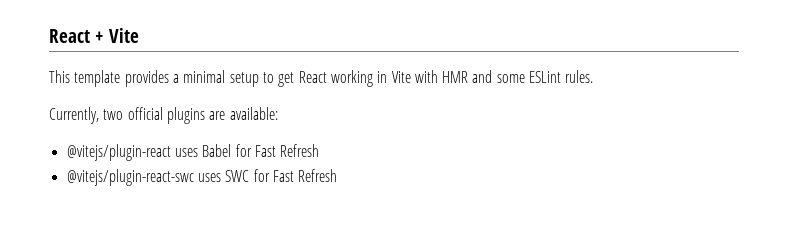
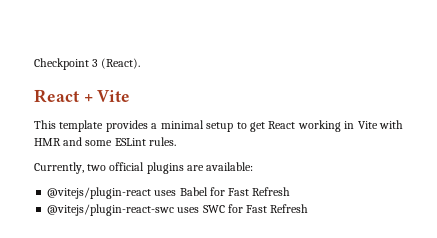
(49, 36) none -> [34,58,141,70] Checkpoint 3 (React). //

